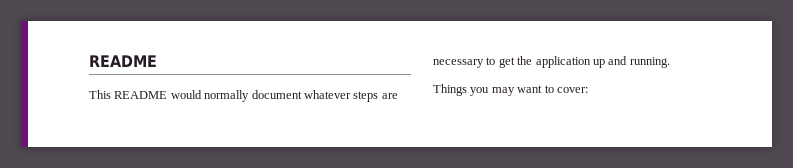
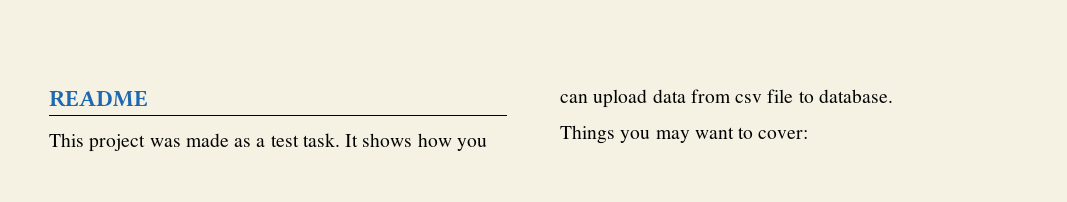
[114,90,398,102] [433,56,670,68] README would normally document whatever steps are necessary to get the application up and running. -> [89,133,487,152] [560,89,893,108] project was made as a test task. It shows how you can upload data from csv file to database.

